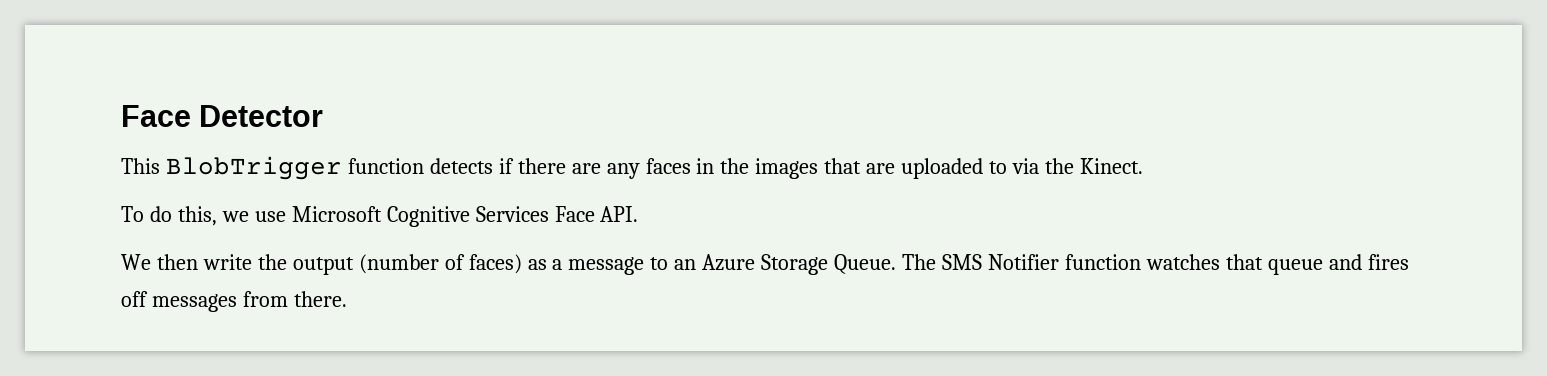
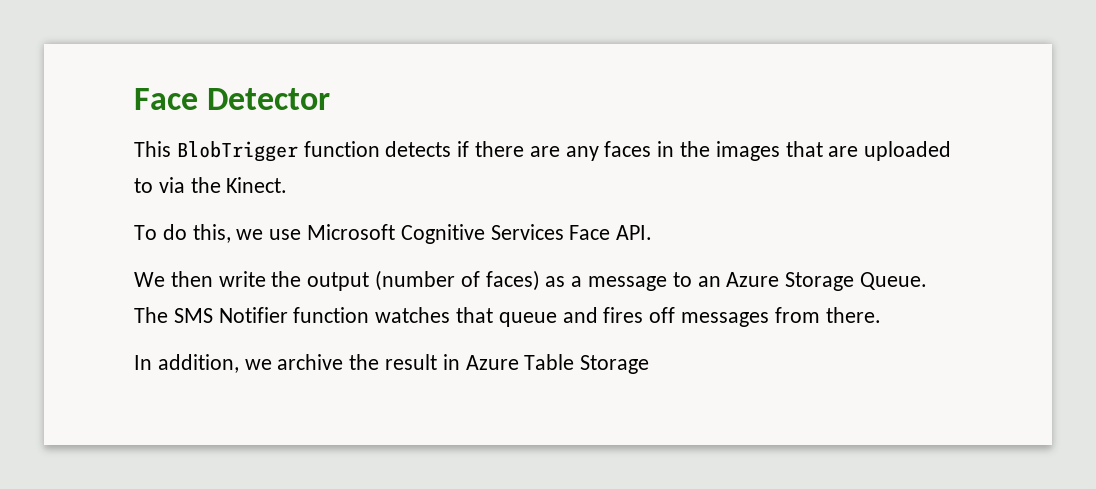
(347, 299) none -> [134,354,650,374] // In addition, we archive the result in Azure Table Storage

